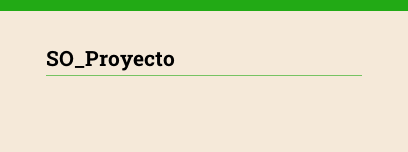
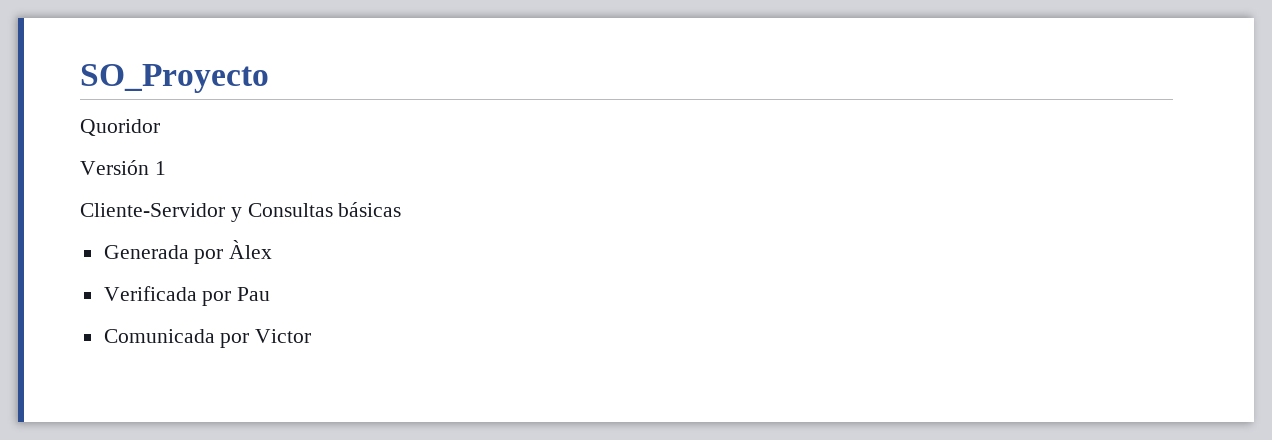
(175, 60) none -> [80,119,160,136] [80,160,166,175] [80,202,402,222] [103,240,273,264] [103,286,271,306] [103,329,312,348] // Quoridor // Versión 1 // Cliente-Servidor y Consultas básicas // Generada por Àlex // Verificada por Pau // Comunicada por Victor

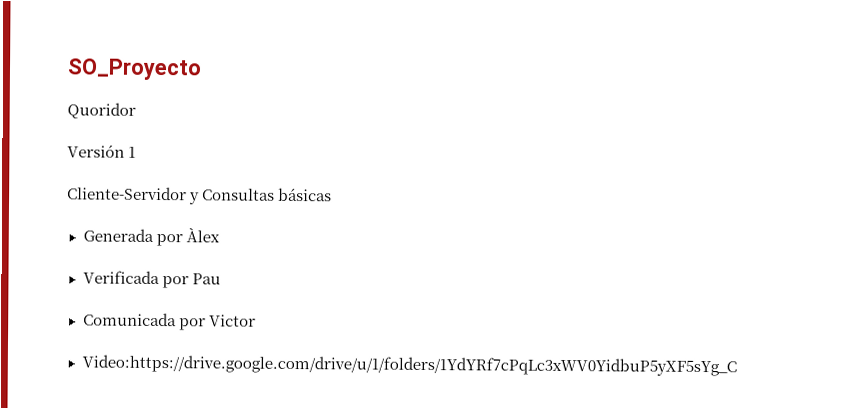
(312, 336) none -> [81,354,737,377] // Video:https://drive.google.com/drive/u/1/folders/1YdYRf7cPqLc3xWV0YidbuP5yXF5sYg_C

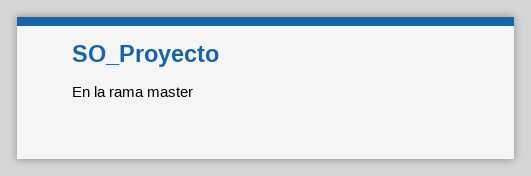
[67,102,136,119] [67,144,137,158] [67,186,333,205] [82,227,220,247] [82,270,221,289] [82,312,256,331] [81,354,737,377] Quoridor // Versión 1 // Cliente-Servidor y Consultas básicas // Generada por Àlex // Verificada por Pau // Comunicada por Victor // Video:https://drive.google.com/drive/u/1/folders/1YdYRf7cPqLc3xWV0YidbuP5yXF5sYg_C -> [72,86,194,97] En la rama master

